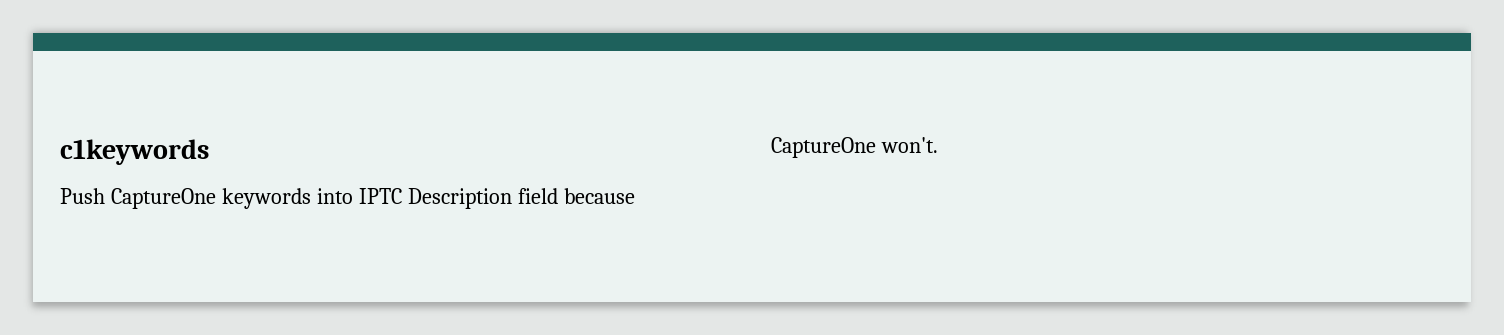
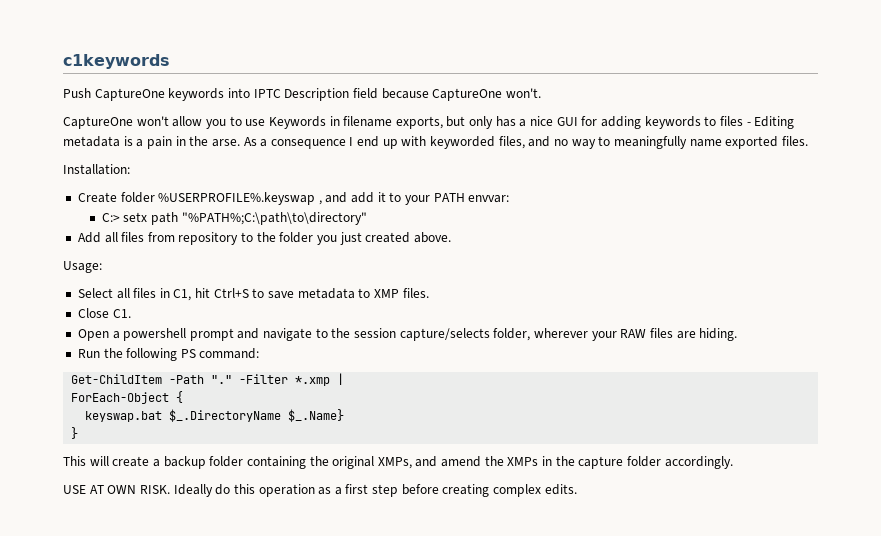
(938, 145) none -> [63,116,795,129] [63,136,808,149] [63,164,130,175] [77,192,510,205] [101,212,367,225] [77,232,451,245] [63,261,102,273] [77,288,429,301] [77,308,131,318] [77,328,738,341] [77,348,260,361] [71,373,345,386] [71,391,184,404] [85,409,345,422] [71,427,79,439] [63,456,733,469] [63,484,577,497] // CaptureOne won't allow you to use Keywords in filename exports, but only has a nice GUI for adding keywords to files - Editing metadata is a pain in the arse. As a consequence I end up with keyworded files, and no way to meaningfully name exported files. // Installation: // Create folder %USERPROFILE%.keyswap , and add it to your PATH envvar: // C:> setx path "%PATH%;C:\path\to\directory" // Add all files from repository to the folder you just created above. // Usage: // Select all files in C1, hit Ctrl+S to save metadata to XMP files. // Close C1. // Open a powershell prompt and navigate to the session capture/selects folder, wherever your RAW files are hiding. // Run the following PS command: // Get-ChildItem -Path "." -Filter *.xmp | // ForEach-Object { // keyswap.bat $_.DirectoryName $_.Name} // } // This will create a backup folder containing the original XMPs, and amend the XMPs in the capture folder accordingly. // USE AT OWN RISK. Ideally do this operation as a first step before creating complex edits.

